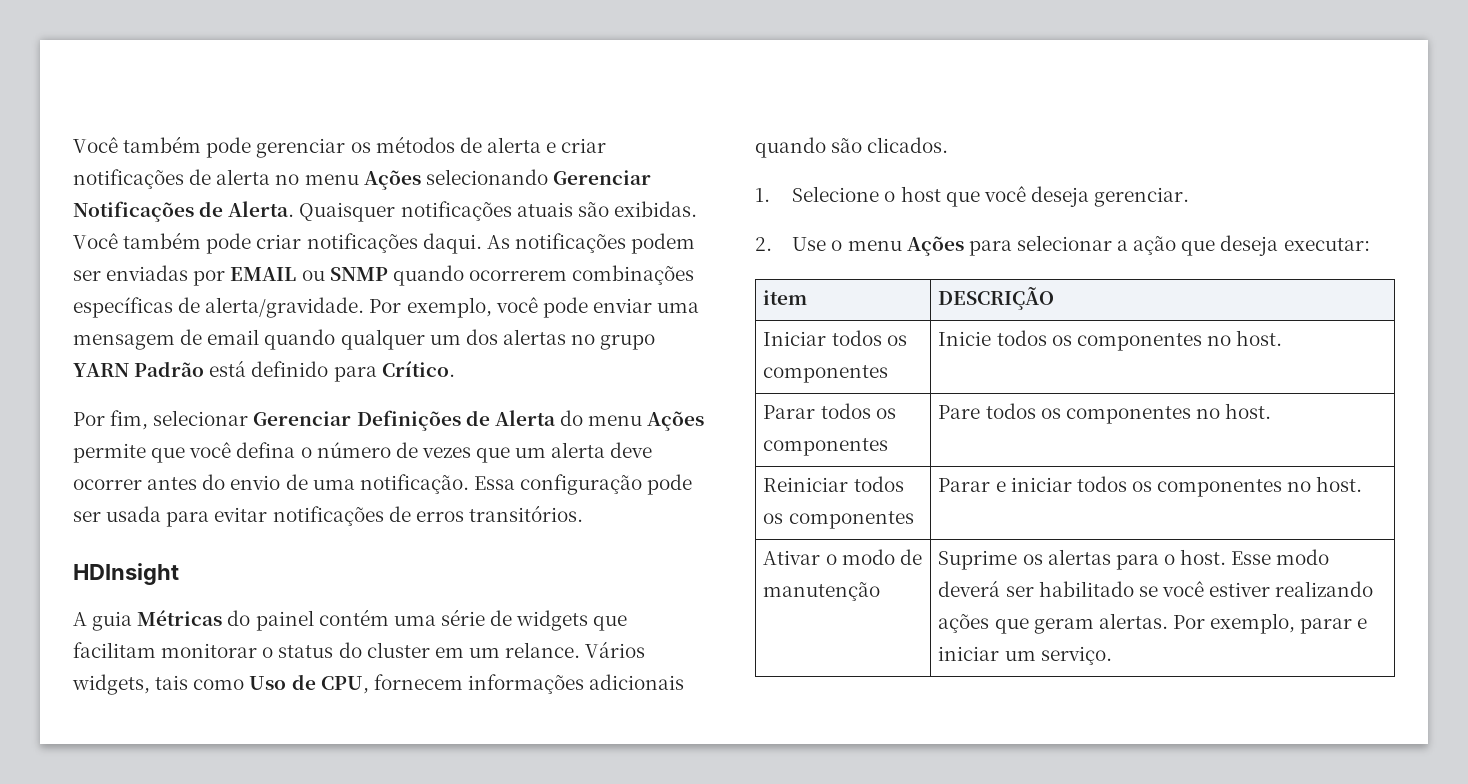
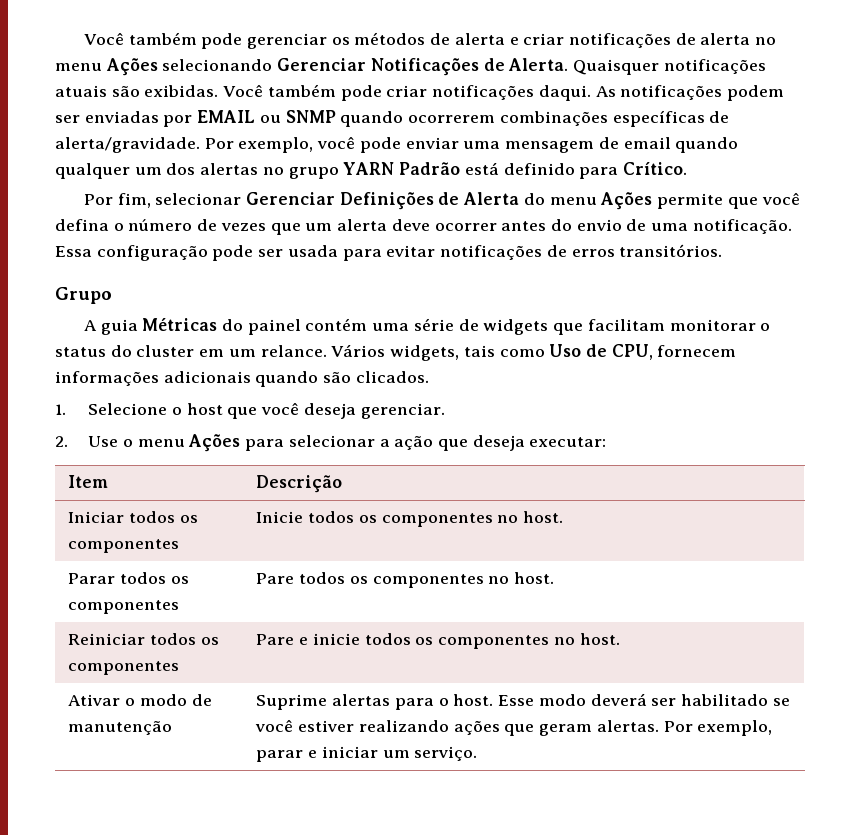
[73,563,179,585] HDInsight -> [55,287,112,304] Grupo
[763,290,808,305] [938,287,1055,310] item | DESCRIÇÃO -> [68,475,109,488] [256,475,343,493] Item | Descrição
[938,477,1072,492] Parar e iniciar -> [256,633,360,645] Pare e inicie
[1022,554,1043,565] os -> (328, 702) none

